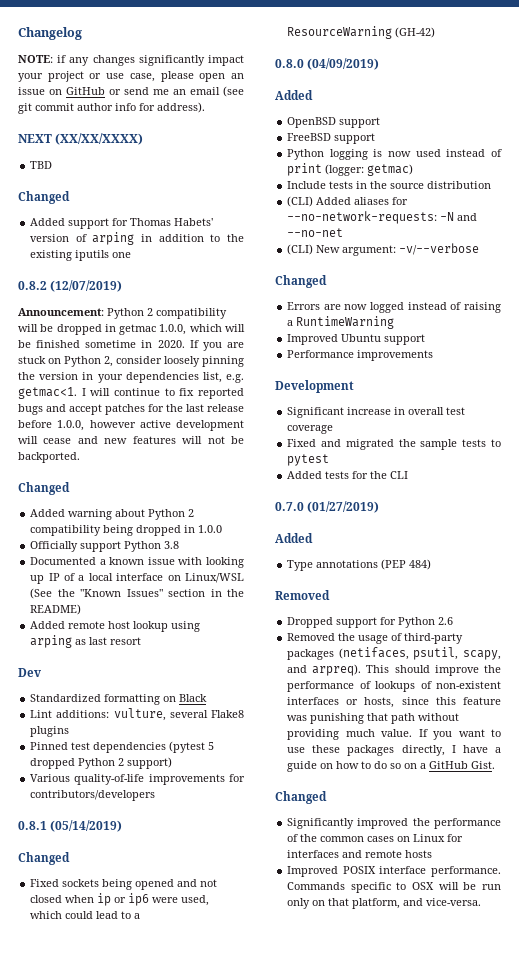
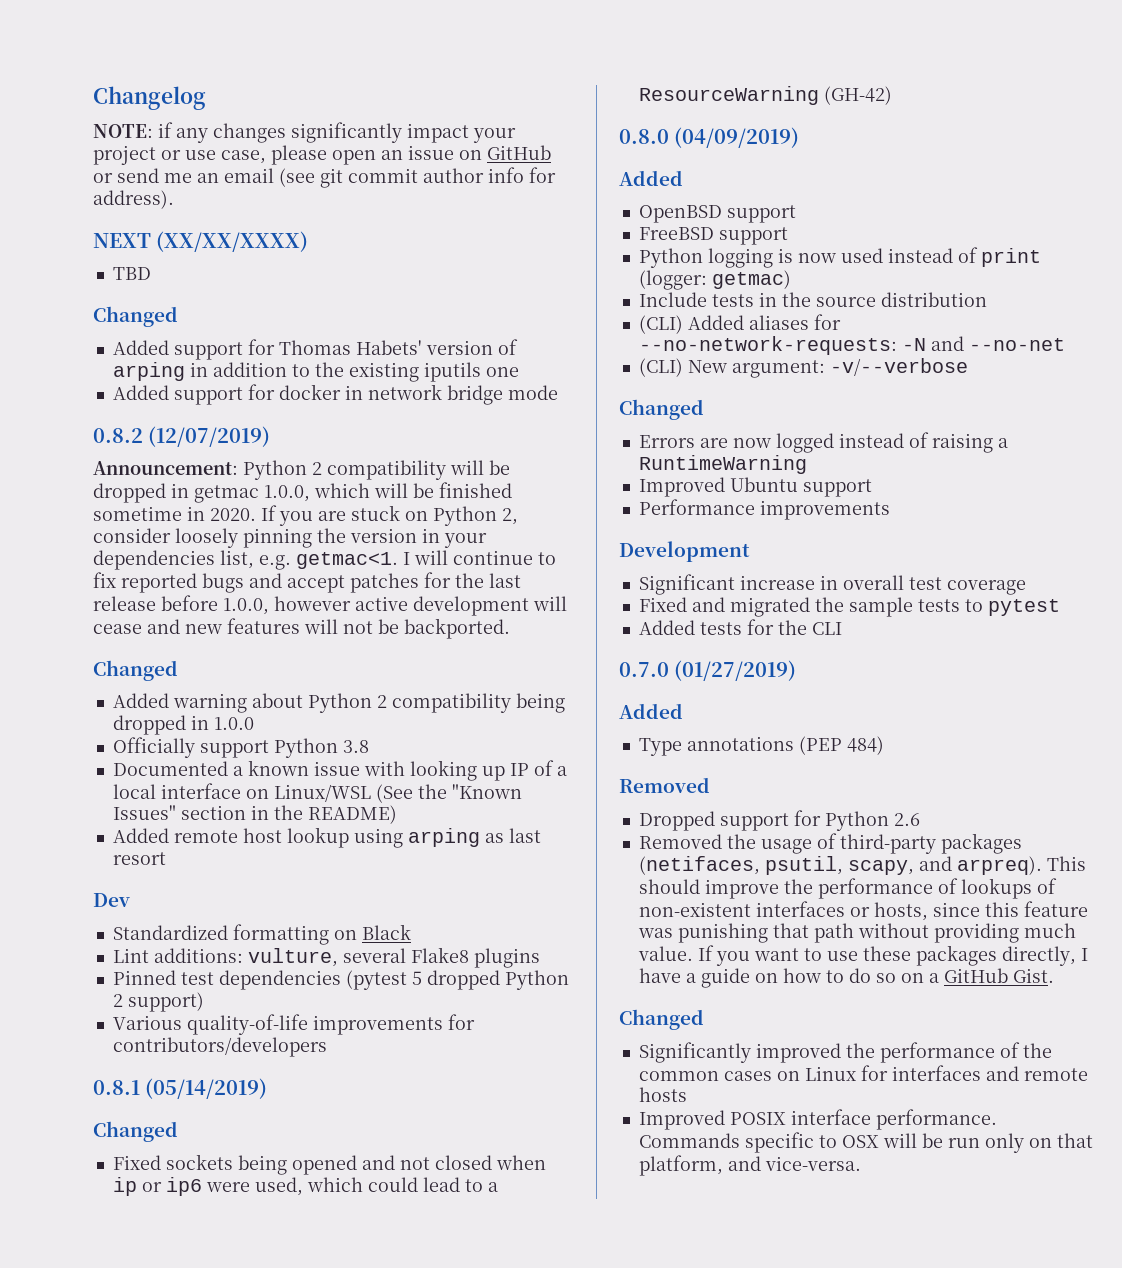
(132, 255) none -> [112,384,558,405] // Added support for docker in network bridge mode

